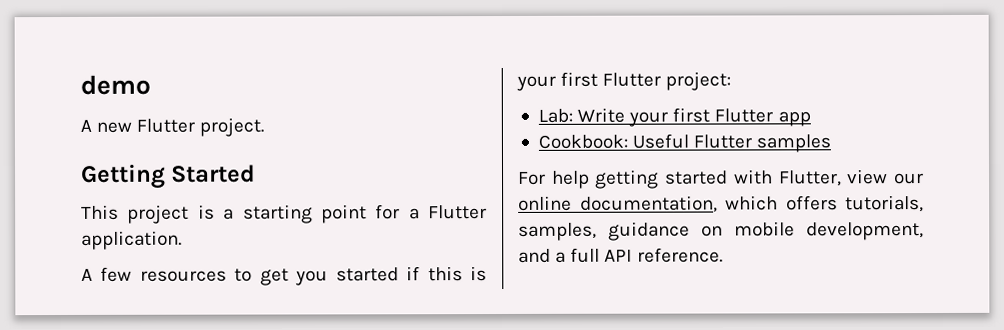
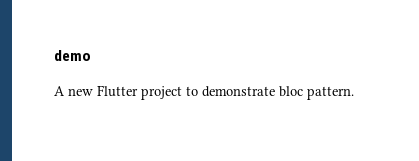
[199,117,265,137] [80,163,257,189] [81,204,487,224] [81,230,182,250] [81,266,488,286] [516,71,732,91] [537,107,811,127] [537,133,832,153] [518,169,924,189] [518,195,924,213] [518,221,924,241] [518,247,723,263] project. // Getting Started // This project is a starting point for a Flutter application. // A few resources to get you started if this is your first Flutter project: // Lab: Write your first Flutter app // Cookbook: Useful Flutter samples // For help getting started with Flutter, view our online documentation, which offers tutorials, samples, guidance on mobile development, and a full API reference. -> [141,86,354,100] project to demonstrate bloc pattern.

